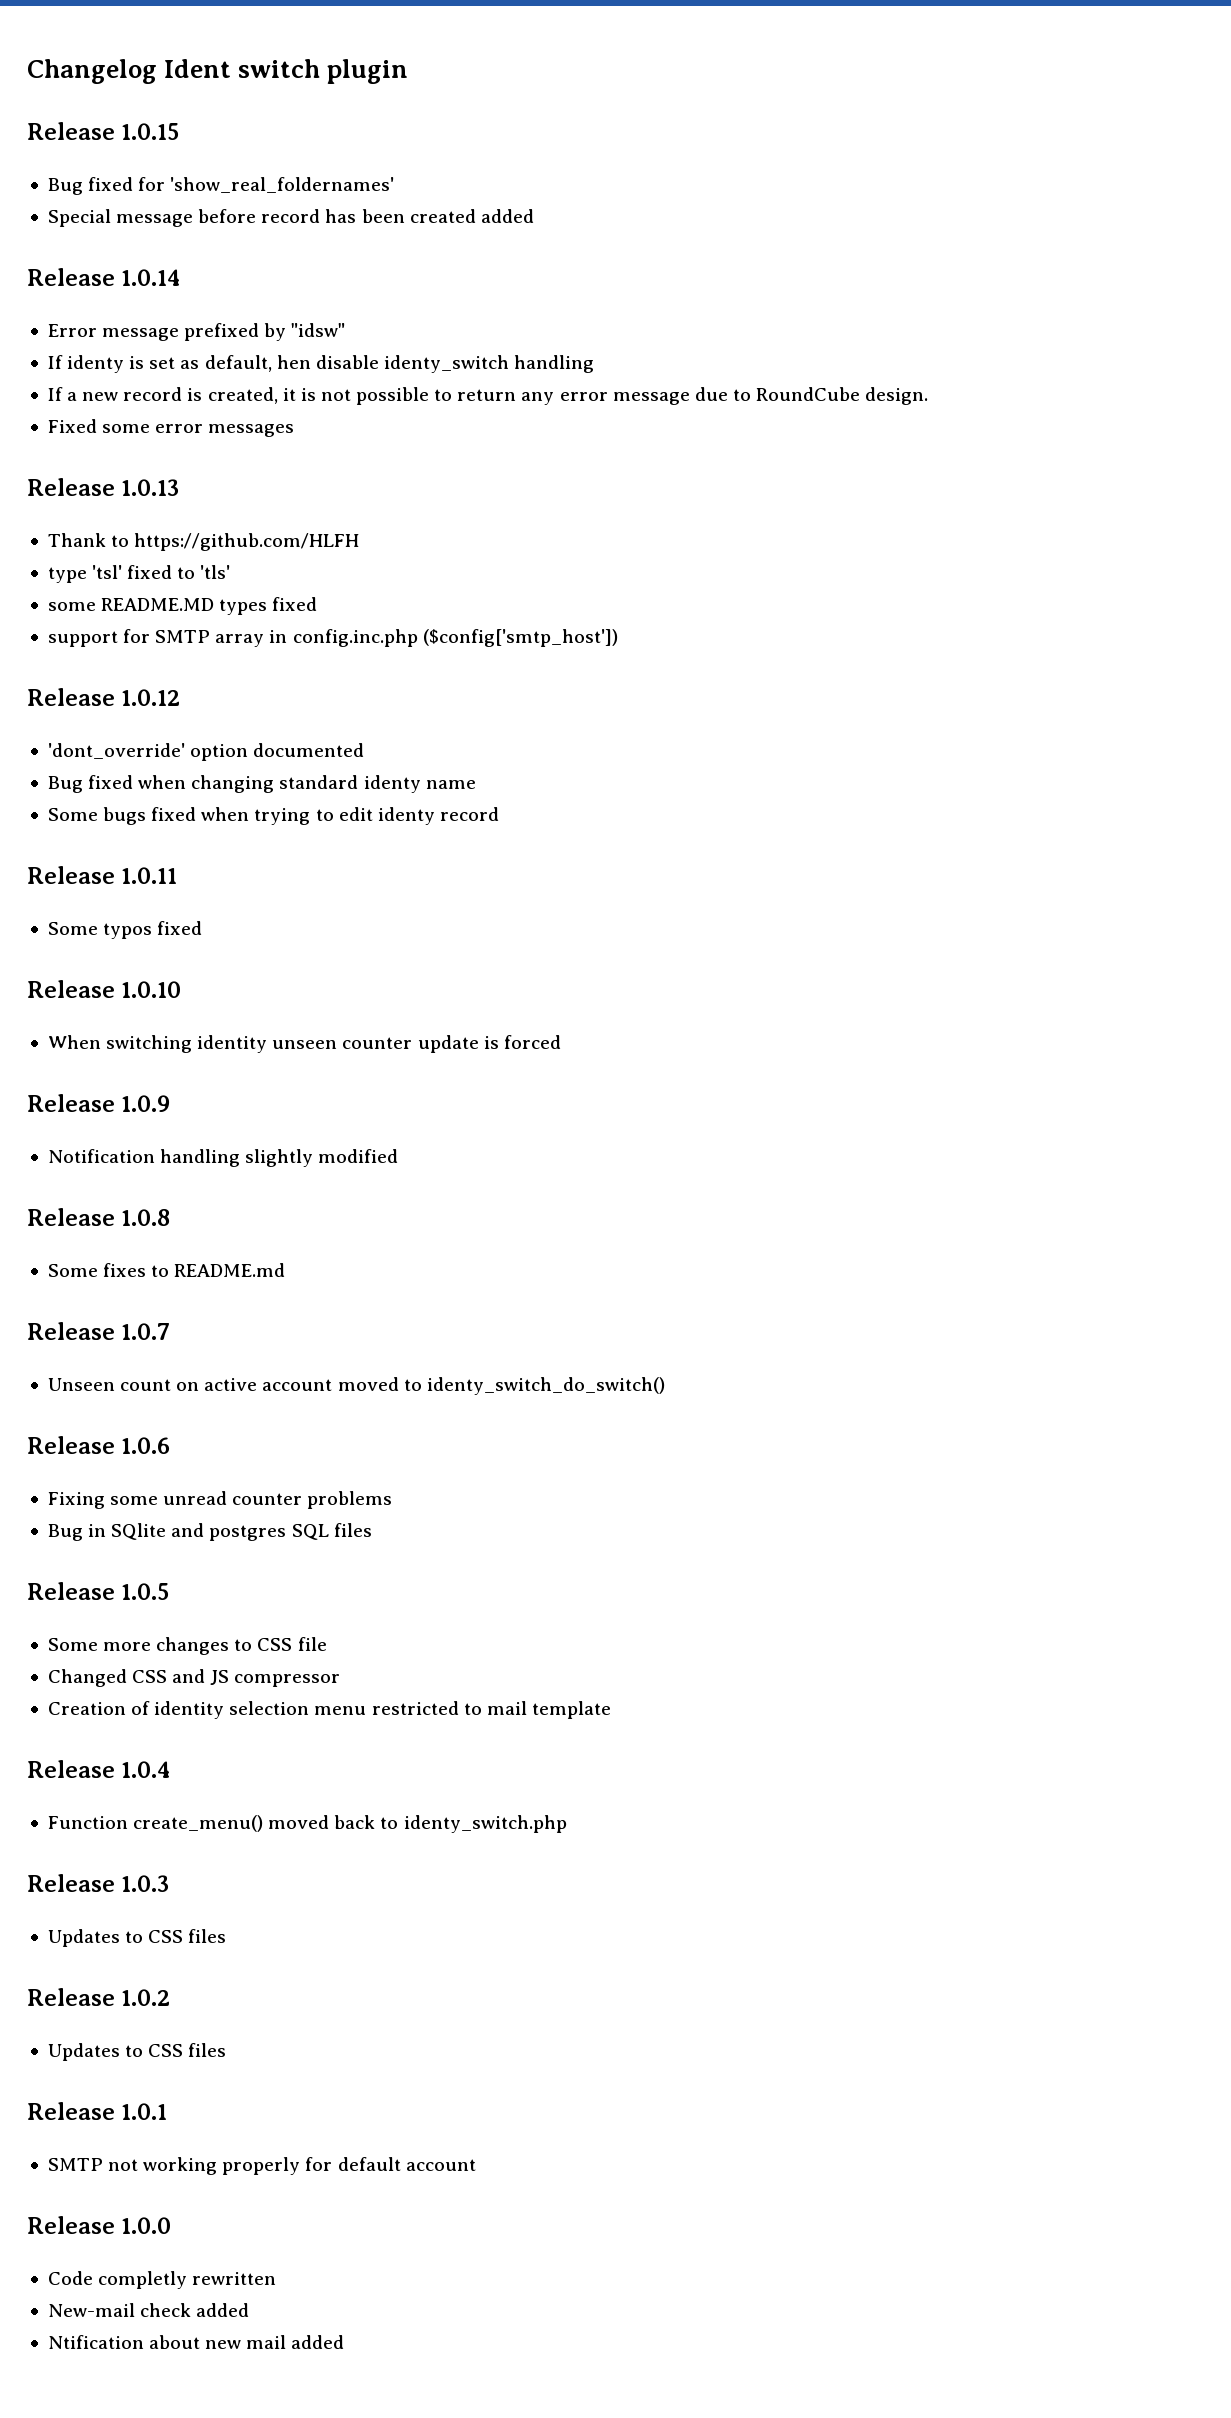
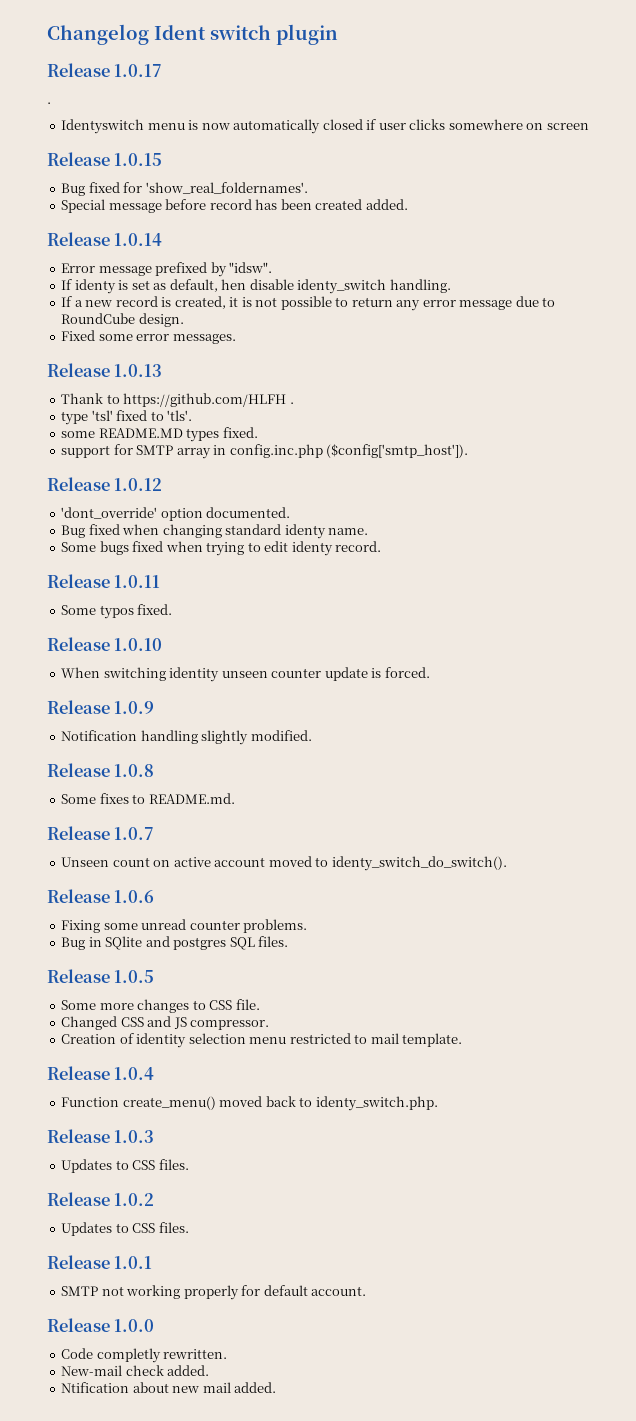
(409, 71) none -> [47,63,163,77] [47,102,51,104] [61,119,589,134] // Release 1.0.17 // . // Identyswitch menu is now automatically closed if user clicks somewhere on screen
[170,177,395,193] 'show_real_foldernames' -> [145,182,308,194] 'show_real_foldernames'.
[480,209,534,223] added -> [365,199,408,210] added.
[291,323,346,337] "idsw" -> [229,262,273,273] "idsw".
[514,355,595,373] handling -> [389,279,451,293] handling.
[208,424,295,437] messages -> [172,334,236,344] messages.
(360, 542) none -> [289,402,294,404] .
[200,565,231,579] 'tls' -> [167,410,193,421] 'tls'.
[272,597,318,611] fixed -> [222,427,258,438] fixed.
[422,629,618,647] ($config['smtp_host']) -> [326,444,469,458] ($config['smtp_host']).
[253,743,365,757] documented -> [206,507,291,518] documented.
[425,780,476,789] name -> [328,528,369,535] name.
[439,807,499,821] record -> [335,541,382,552] record.
[157,921,203,935] fixed -> [137,604,173,615] fixed.
[503,1035,561,1049] forced -> [384,667,430,678] forced.
[318,1149,399,1163] modified -> [250,730,312,741] modified.
[174,1263,286,1277] README.md -> [148,793,235,804] README.md.
[426,1377,665,1395] identy_switch_do_switch() -> [331,856,507,871] identy_switch_do_switch().
[307,1491,393,1509] problems -> [243,919,308,933] problems.
[333,1523,372,1537] files -> [258,936,289,947] files.
[297,1637,327,1651] file -> [235,999,260,1010] file.
[234,1674,341,1687] compressor -> [190,1020,270,1030] compressor.
[531,1701,611,1719] template -> [402,1033,463,1047] template.
[403,1815,567,1833] identy_switch.php -> [315,1096,438,1111] identy_switch.php.
[188,1929,227,1943] files -> [158,1159,189,1170] files.
[188,2043,227,2057] files -> [158,1222,189,1233] files.
[405,2159,476,2171] account -> [311,1286,367,1296] account.
[192,2272,277,2285] rewritten -> [163,1349,228,1359] rewritten.
[196,2303,250,2317] added -> [167,1365,210,1376] added.
[291,2335,345,2349] added -> [234,1382,277,1393] added.

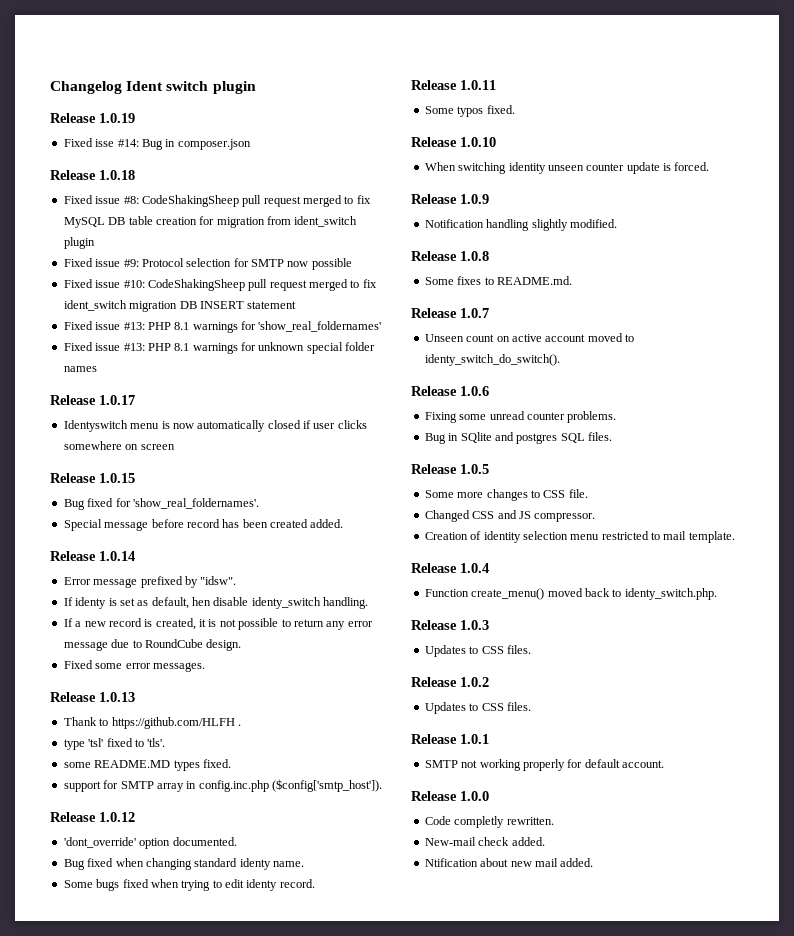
(338, 34) none -> [50,113,135,123] [63,138,251,150] [50,170,135,180] [63,195,371,207] [63,216,358,228] [63,237,95,249] [63,258,352,270] [63,279,377,291] [63,300,297,312] [63,321,382,333] [63,342,376,354] [63,366,97,372] // Release 1.0.19 // Fixed isse #14: Bug in composer.json // Release 1.0.18 // Fixed issue #8: CodeShakingSheep pull request merged to fix MySQL DB table creation for migration from ident_switch plugin // Fixed issue #9: Protocol selection for SMTP now possible // Fixed issue #10: CodeShakingSheep pull request merged to fix ident_switch migration DB INSERT statement // Fixed issue #13: PHP 8.1 warnings for 'show_real_foldernames' // Fixed issue #13: PHP 8.1 warnings for unknown special folder names
[47,102,51,104] // . -> (135, 400) none

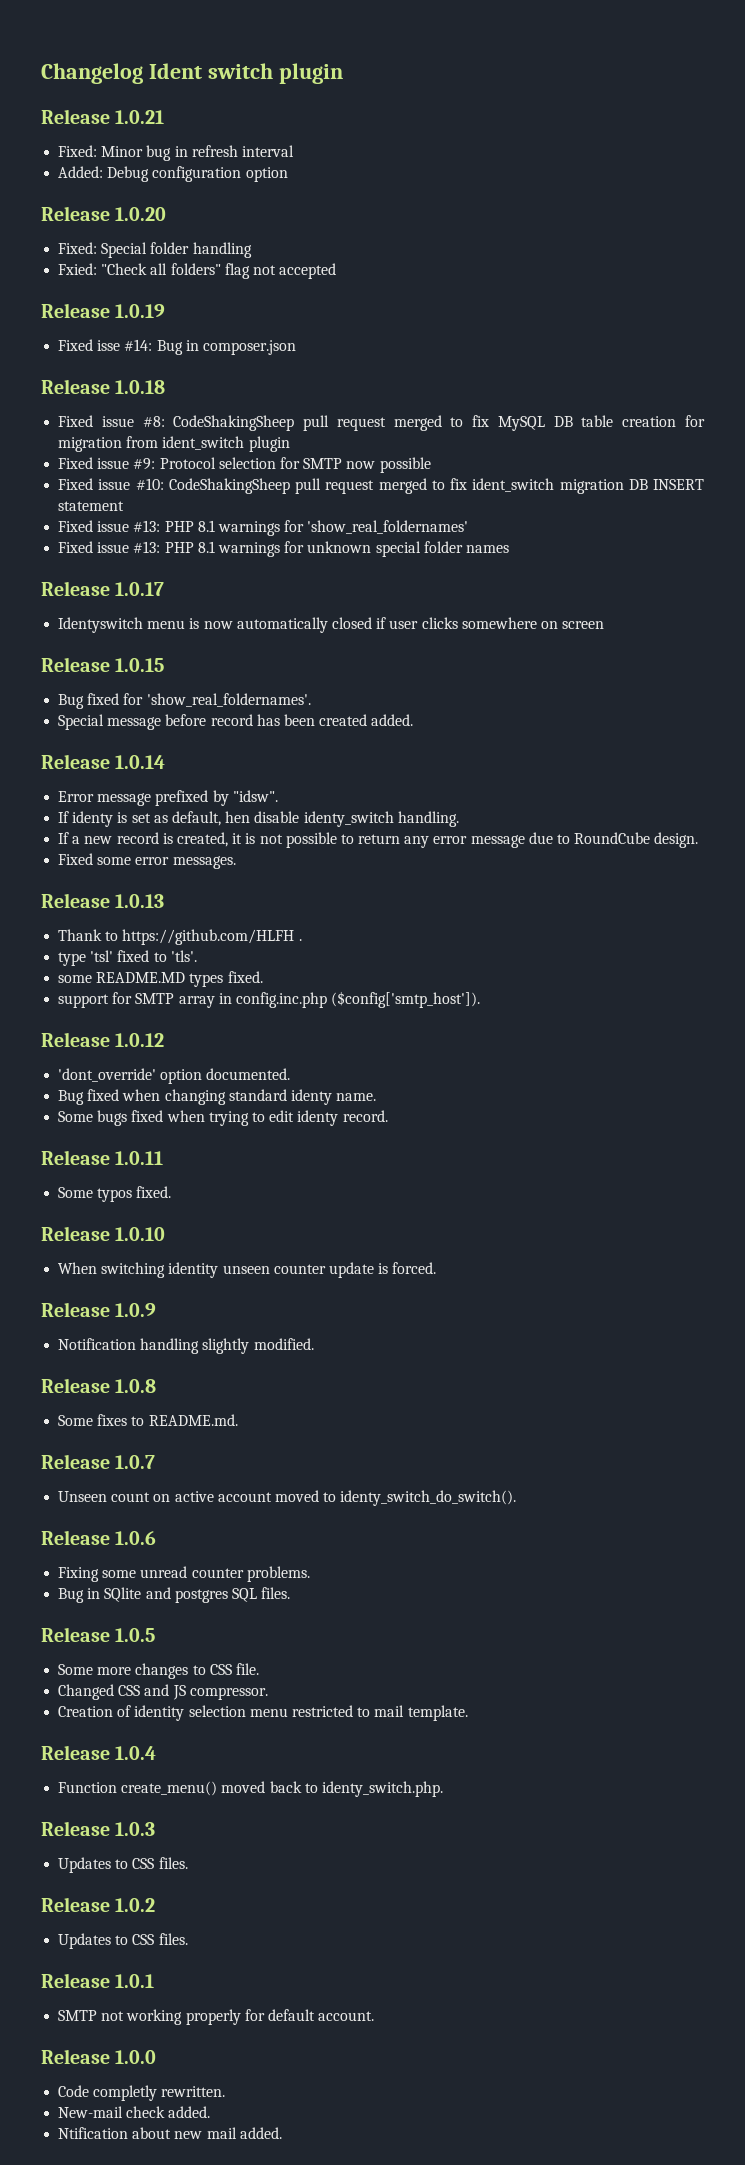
(256, 87) none -> [41,109,165,124] [58,145,294,161] [58,166,288,182] [41,206,167,221] [58,242,252,258] [58,263,337,279] // Release 1.0.21 // Fixed: Minor bug in refresh interval // Added: Debug configuration option // Release 1.0.20 // Fixed: Special folder handling // Fxied: "Check all folders" flag not accepted

